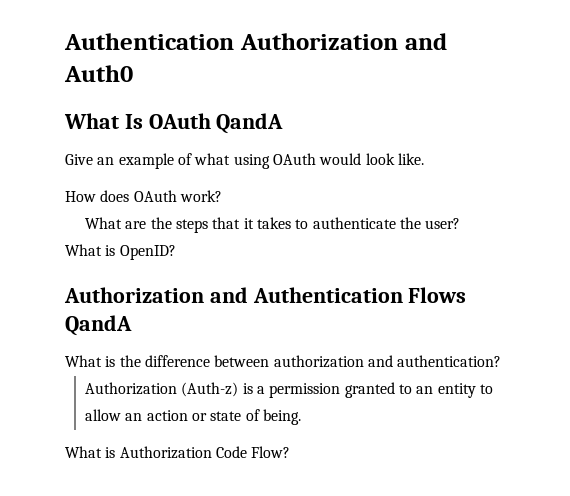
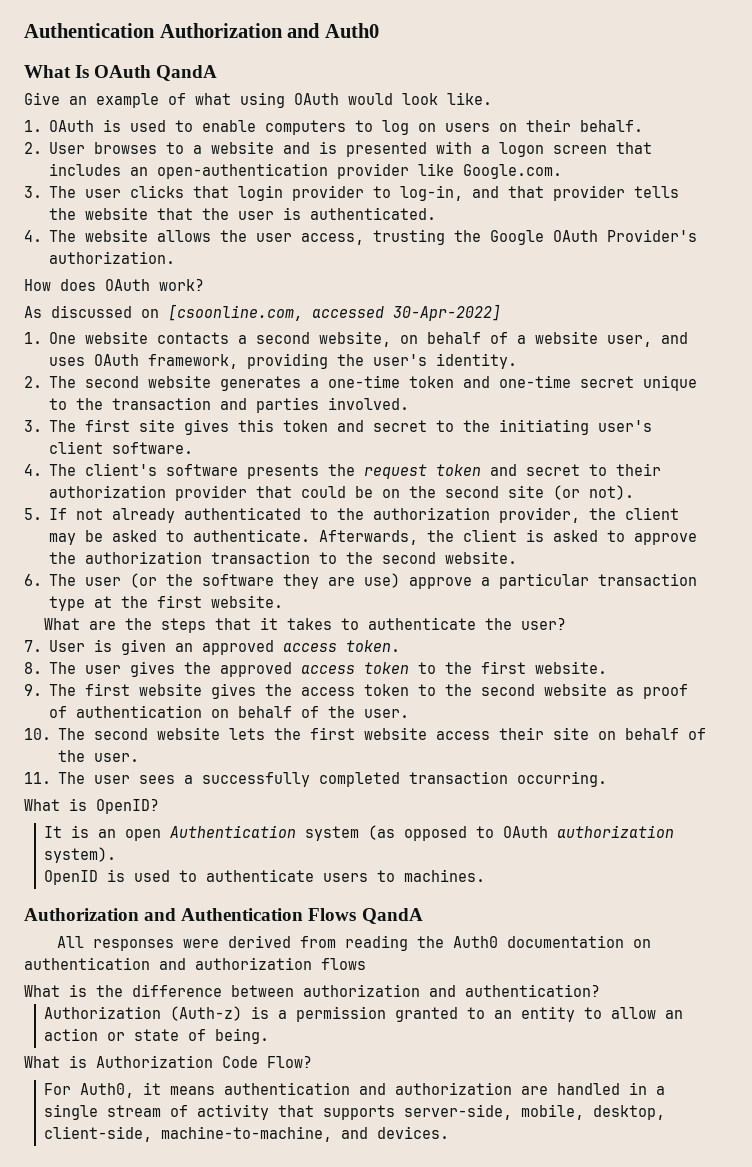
[65,190,222,202] How does OAuth work? -> [24,119,644,135] [24,141,653,157] [49,163,563,179] [24,185,680,201] [49,207,437,220] [24,229,698,245] [49,251,176,264] [24,279,204,291] [24,304,501,321] [24,331,689,347] [49,353,518,369] [24,375,698,391] [49,397,410,413] [24,419,653,435] [49,441,194,454] [24,463,662,479] [49,485,635,501] [24,507,680,523] [49,529,698,545] [49,551,518,564] [24,573,698,589] [49,595,284,611] 1. OAuth is used to enable computers to log on users on their behalf. // 2. User browses to a website and is presented with a logon screen that includes an open-authentication provider like Google.com. // 3. The user clicks that login provider to log-in, and that provider tells the website that the user is authenticated. // 4. The website allows the user access, trusting the Google OAuth Provider's authorization. // How does OAuth work? // As discussed on [csoonline.com, accessed 30-Apr-2022] // 1. One website contacts a second website, on behalf of a website user, and uses OAuth framework, providing the user's identity. // 2. The second website generates a one-time token and one-time secret unique to the transaction and parties involved. // 3. The first site gives this token and secret to the initiating user's client software. // 4. The client's software presents the request token and secret to their authorization provider that could be on the second site (or not). // 5. If not already authenticated to the authorization provider, the client may be asked to authenticate. Afterwards, the client is asked to approve the authorization transaction to the second website. // 6. The user (or the software they are use) approve a particular transaction type at the first website.
[65,244,176,260] What is OpenID? -> [24,639,401,655] [24,661,608,677] [24,683,689,699] [49,705,410,718] [24,727,707,740] [58,750,140,762] [24,771,608,787] [24,798,159,814] [44,825,675,841] [44,847,117,863] [44,869,486,885] 7. User is given an approved access token. // 8. The user gives the approved access token to the first website. // 9. The first website gives the access token to the second website as proof of authentication on behalf of the user. // 10. The second website lets the first website access their site on behalf of the user. // 11. The user sees a successfully completed transaction occurring. // What is OpenID? // It is an open Authentication system (as opposed to OAuth authorization system). // OpenID is used to authenticate users to machines.
(132, 325) none -> [56,935,651,951] [24,957,366,970] // All responses were derived from reading the Auth0 documentation on authentication and authorization flows
(291, 452) none -> [44,1082,666,1098] [44,1104,666,1120] [44,1126,450,1142] // For Auth0, it means authentication and authorization are handled in a single stream of activity that supports server-side, mobile, desktop, client-side, machine-to-machine, and devices.

